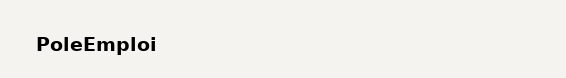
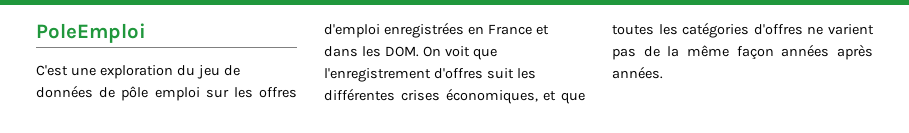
(157, 46) none -> [36,65,240,79] [36,85,297,101] [324,22,549,38] [324,46,497,60] [324,68,536,82] [324,88,585,104] [612,22,874,38] [612,44,873,60] [612,66,663,79] // C'est une exploration du jeu de données de pôle emploi sur les offres d'emploi enregistrées en France et dans les DOM. On voit que l'enregistrement d'offres suit les différentes crises économiques, et que toutes les catégories d'offres ne varient pas de la même façon années après années.

